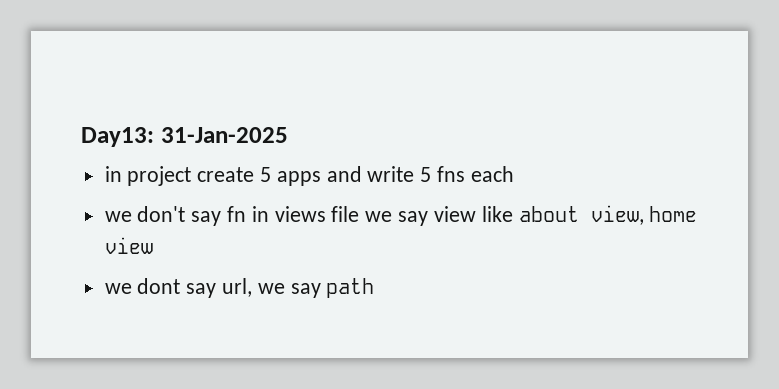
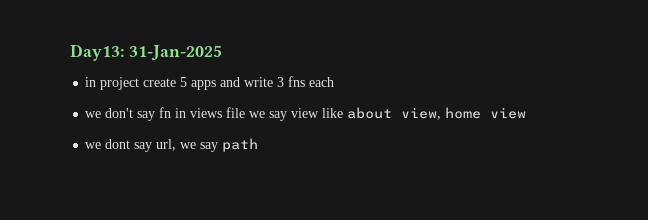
[420,167,432,182] 5 -> [277,77,285,87] 3

